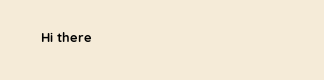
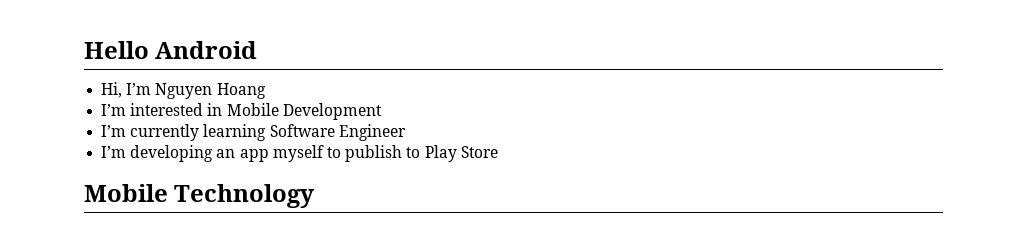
[41,32,92,42] Hi there -> [84,41,258,59] [101,82,266,99] [101,103,382,120] [101,124,406,141] [101,145,498,162] [84,184,315,208] Hello Android // Hi, I’m Nguyen Hoang // I’m interested in Mobile Development // I’m currently learning Software Engineer // I’m developing an app myself to publish to Play Store // Mobile Technology

